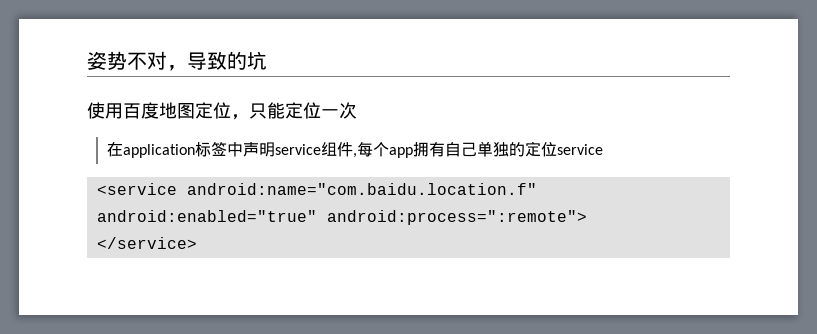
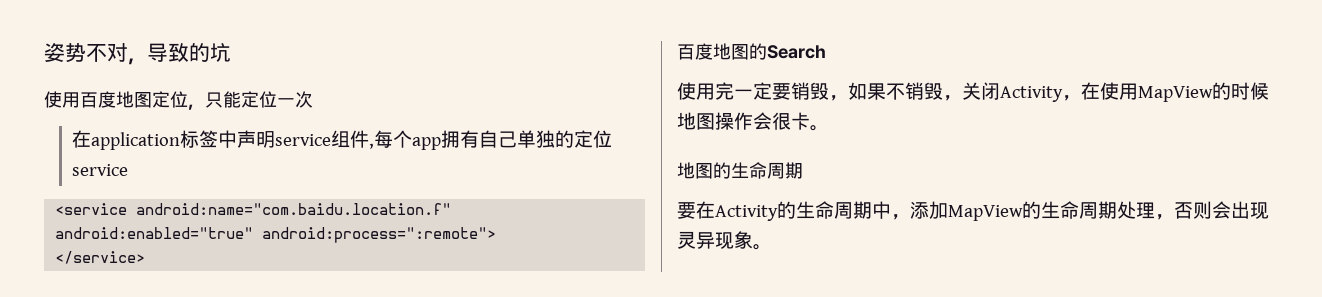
(197, 243) none -> [677,43,826,60] [677,82,1269,102] [677,112,829,131] [677,162,803,179] [677,201,1269,221] [677,231,772,250] // 百度地图的Search // 使用完一定要销毁，如果不销毁，关闭Activity，在使用MapView的时候地图操作会很卡。 // 地图的生命周期 // 要在Activity的生命周期中，添加MapView的生命周期处理，否则会出现灵异现象。

